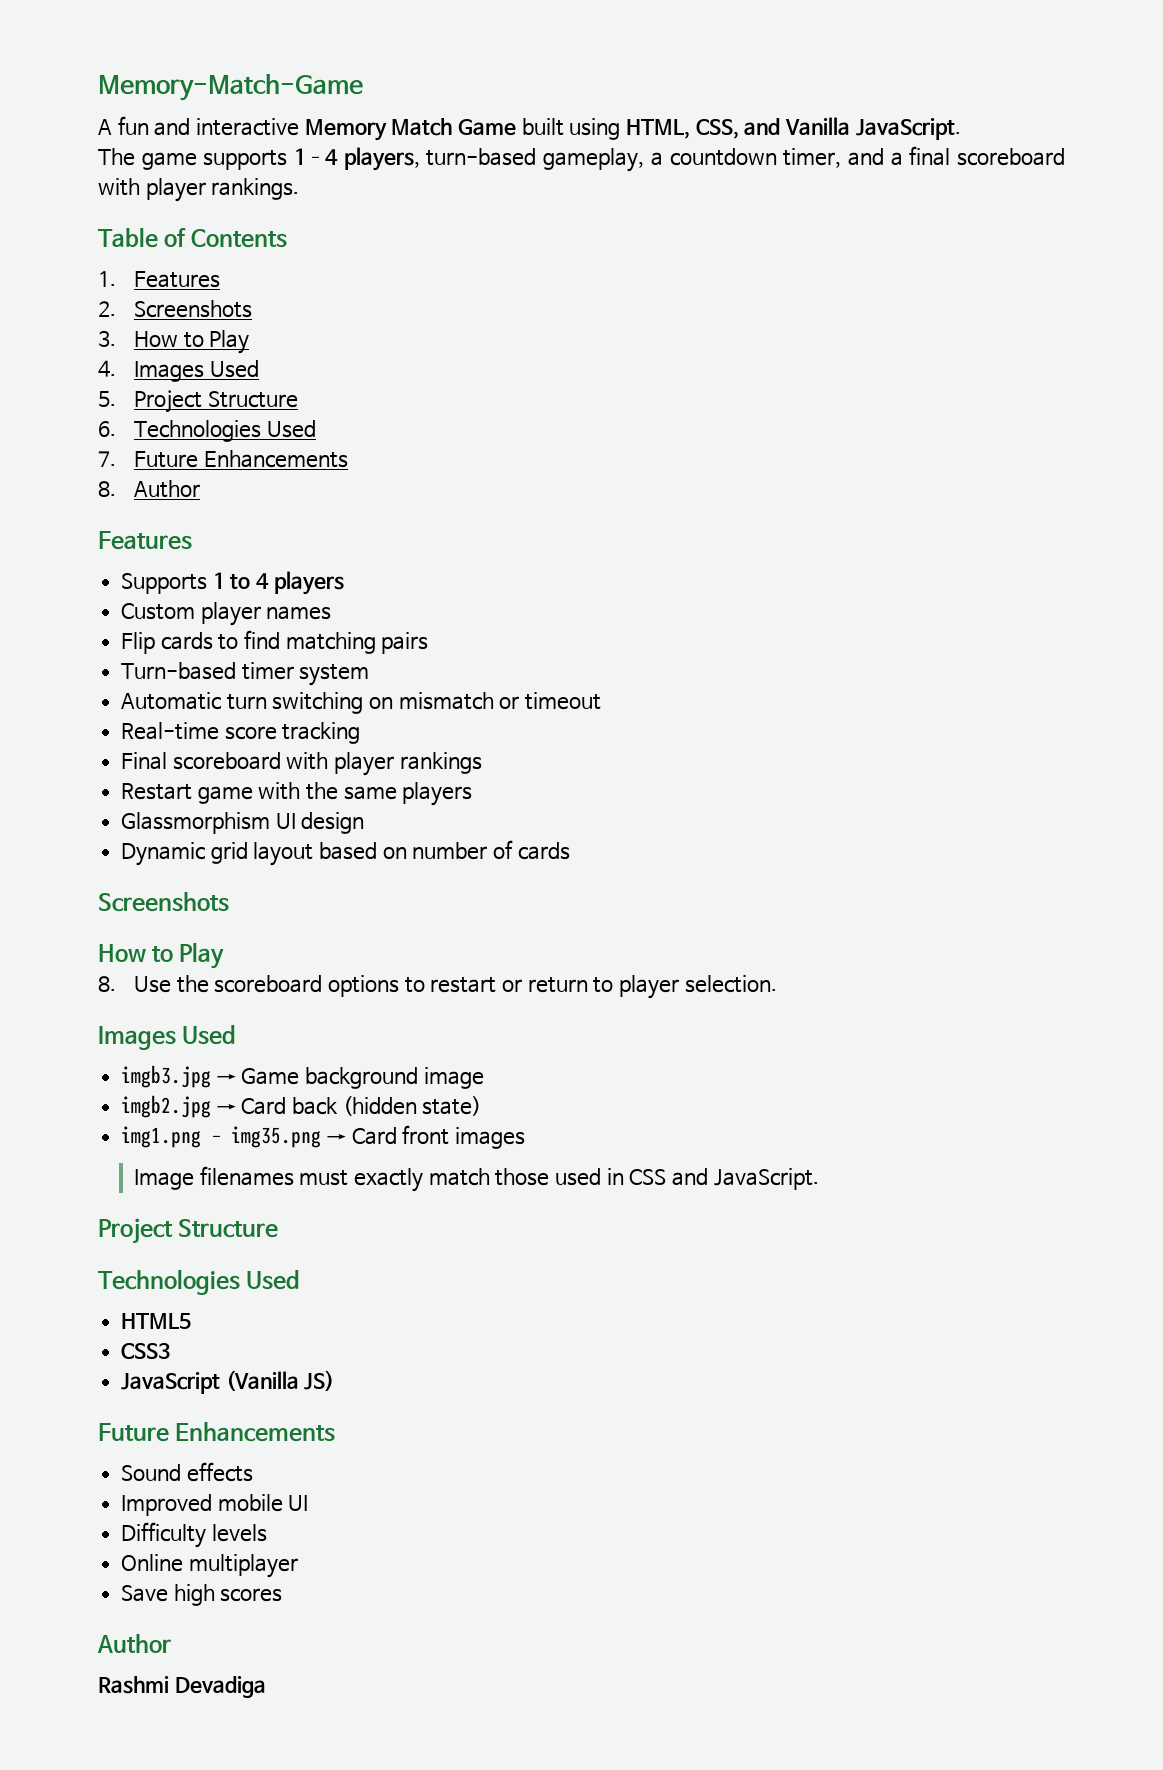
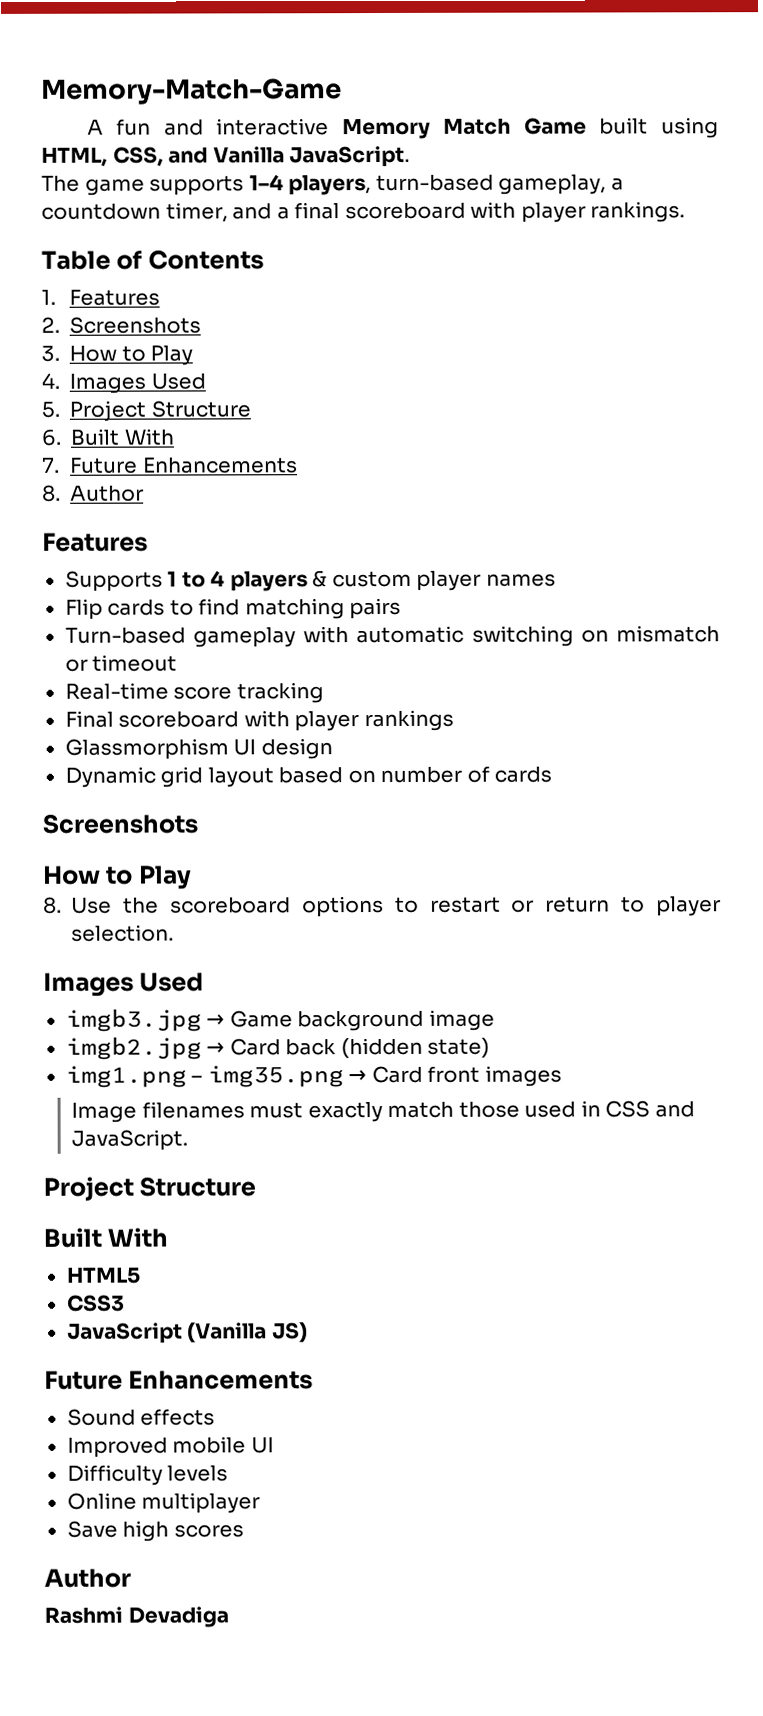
[134,420,316,442] Technologies Used -> [70,428,174,446] Built With
[121,603,196,620] // Custom -> [312,570,412,588] & custom
[241,662,370,686] [121,692,267,710] timer system // Automatic turn -> [192,625,465,648] gameplay with automatic
[121,782,473,806] // Restart game with the same players -> (454, 720) none
[98,1269,301,1295] Technologies Used -> [43,1227,169,1248] Built With

